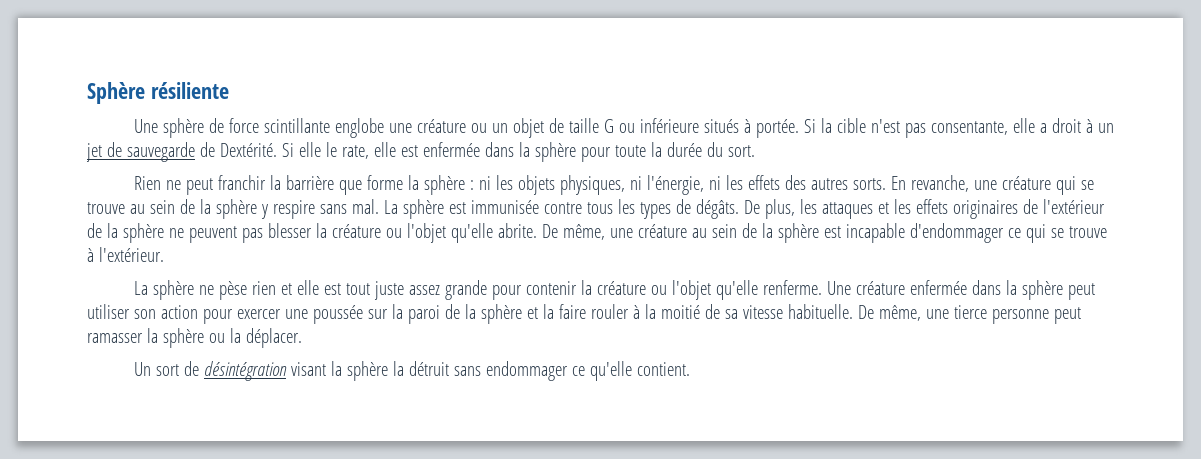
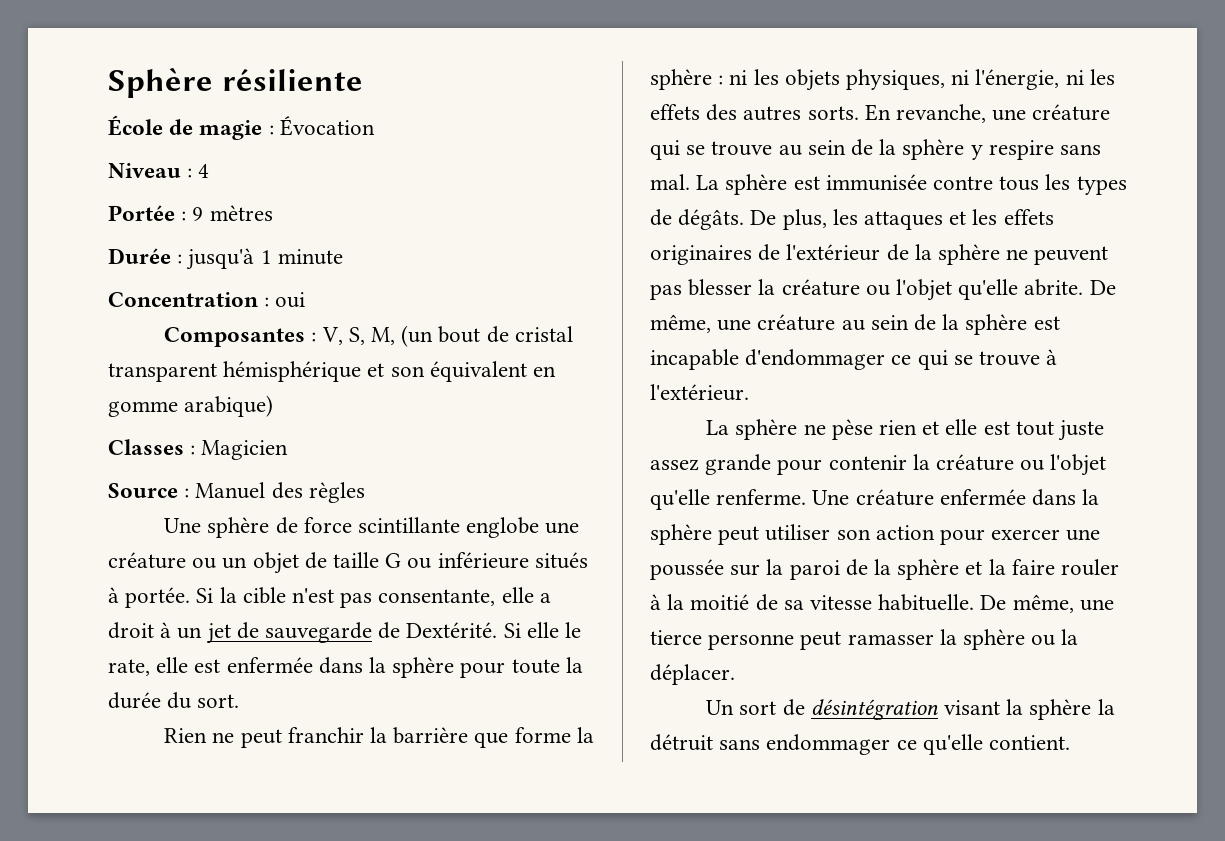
(229, 90) none -> [108,115,375,140] [108,163,210,178] [108,205,273,221] [108,248,343,270] [108,292,306,308] [164,325,573,347] [108,361,557,382] [108,395,274,417] [108,439,289,460] [108,482,365,503] // École de magie : Évocation // Niveau : 4 // Portée : 9 mètres // Durée : jusqu'à 1 minute // Concentration : oui // Composantes : V, S, M, (un bout de cristal transparent hémisphérique et son équivalent en gomme arabique) // Classes : Magicien // Source : Manuel des règles

